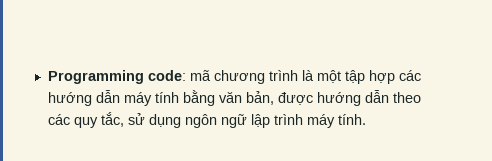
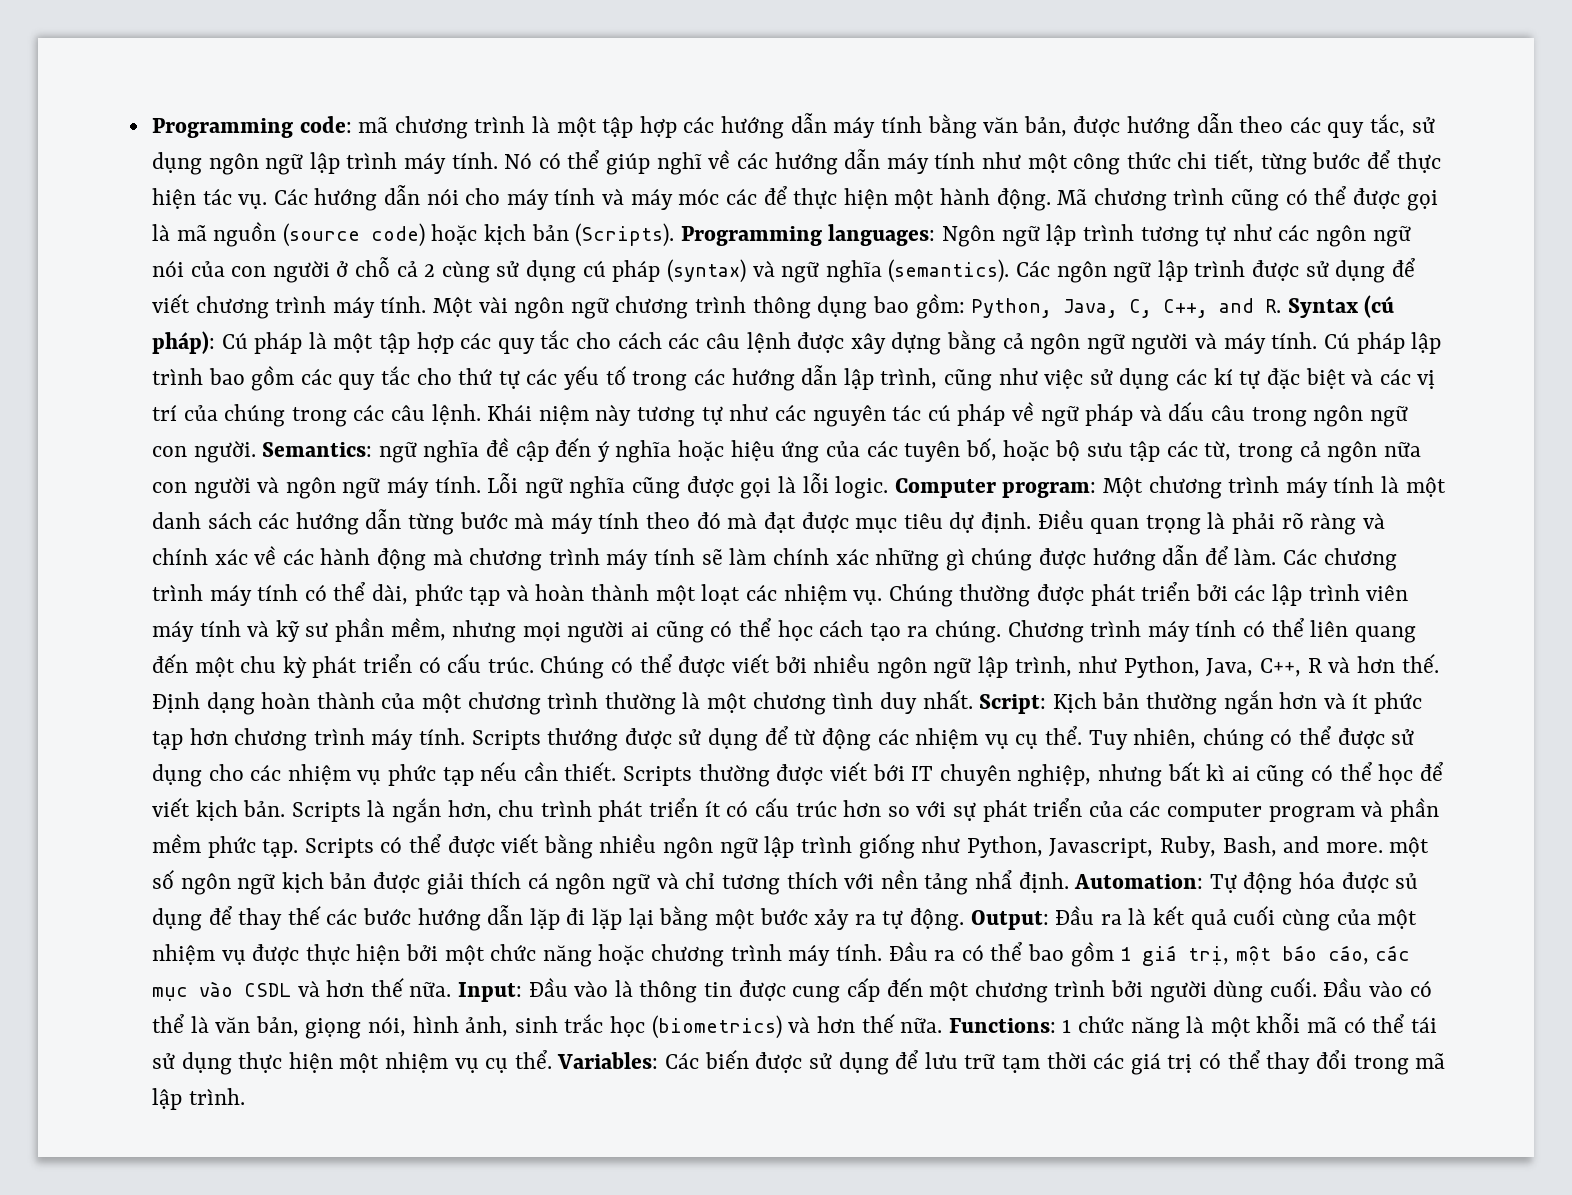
(366, 119) none -> [504,149,1441,175] [151,185,1438,211] [151,222,1411,247] [151,257,1415,283] [151,294,1395,319] [151,330,1442,355] [151,365,1436,391] [151,402,1408,427] [151,438,1421,463] [151,473,1446,499] [151,509,1385,535] [151,545,1397,571] [151,582,1409,607] [151,618,1416,643] [151,654,1439,679] [151,690,1423,715] [151,726,1415,751] [151,762,1443,787] [151,798,1439,823] [151,834,1430,859] [151,870,1419,895] [151,905,1418,931] [151,942,1411,967] [151,978,1432,1003] [151,1013,1437,1039] [151,1050,1446,1075] [151,1088,245,1110] Nó có thể giúp nghĩ về các hướng dẫn máy tính như một công thức chi tiết, từng bước để thực hiện tác vụ. Các hướng dẫn nói cho máy tính và máy móc các để thực hiện một hành động. Mã chương trình cũng có thể được gọi là mã nguồn (source code) hoặc kịch bản (Scripts). Programming languages: Ngôn ngữ lập trình tương tự như các ngôn ngữ nói của con người ở chỗ cả 2 cùng sử dụng cú pháp (syntax) và ngữ nghĩa (semantics). Các ngôn ngữ lập trình được sử dụng để viết chương trình máy tính. Một vài ngôn ngữ chương trình thông dụng bao gồm: Python, Java, C, C++, and R. Syntax (cú pháp): Cú pháp là một tập hợp các quy tắc cho cách các câu lệnh được xây dựng bằng cả ngôn ngữ người và máy tính. Cú pháp lập trình bao gồm các quy tắc cho thứ tự các yếu tố trong các hướng dẫn lập trình, cũng như việc sử dụng các kí tự đặc biệt và các vị trí của chúng trong các câu lệnh. Khái niệm này tương tự như các nguyên tác cú pháp về ngữ pháp và dấu câu trong ngôn ngữ con người. Semantics: ngữ nghĩa đề cập đến ý nghĩa hoặc hiệu ứng của các tuyên bố, hoặc bộ sưu tập các từ, trong cả ngôn nữa con người và ngôn ngữ máy tính. Lỗi ngữ nghĩa cũng được gọi là lỗi logic. Computer program: Một chương trình máy tính là một danh sách các hướng dẫn từng bước mà máy tính theo đó mà đạt được mục tiêu dự định. Điều quan trọng là phải rõ ràng và chính xác về các hành động mà chương trình máy tính sẽ làm chính xác những gì chúng được hướng dẫn để làm. Các chương trình máy tính có thể dài, phức tạp và hoàn thành một loạt các nhiệm vụ. Chúng thường được phát triển bởi các lập trình viên máy tính và kỹ sư phần mềm, nhưng mọi người ai cũng có thể học cách tạo ra chúng. Chương trình máy tính có thể liên quang đến một chu kỳ phát triển có cấu trúc. Chúng có thể được viết bởi nhiều ngôn ngữ lập trình, như Python, Java, C++, R và hơn thế. Định dạng hoàn thành của một chương trình thường là một chương tình duy nhất. Script: Kịch bản thường ngắn hơn và ít phức tạp hơn chương trình máy tính. Scripts thướng được sử dụng để từ động các nhiệm vụ cụ thể. Tuy nhiên, chúng có thể được sử dụng cho các nhiệm vụ phức tạp nếu cần thiết. Scripts thường được viết bới IT chuyên nghiệp, nhưng bất kì ai cũng có thể học để viết kịch bản. Scripts là ngắn hơn, chu trình phát triển ít có cấu trúc hơn so với sự phát triển của các computer program và phần mềm phức tạp. Scripts có thể được viết bằng nhiều ngôn ngữ lập trình giống như Python, Javascript, Ruby, Bash, and more. một số ngôn ngữ kịch bản được giải thích cá ngôn ngữ và chỉ tương thích với nền tảng nhẩ định. Automation: Tự động hóa được sủ dụng để thay thế các bước hướng dẫn lặp đi lặp lại bằng một bước xảy ra tự động. Output: Đầu ra là kết quả cuối cùng của một nhiệm vụ được thực hiện bởi một chức năng hoặc chương trình máy tính. Đầu ra có thể bao gồm 1 giá trị, một báo cáo, các mục vào CSDL và hơn thế nữa. Input: Đầu vào là thông tin được cung cấp đến một chương trình bởi người dùng cuối. Đầu vào có thể là văn bản, giọng nói, hình ảnh, sinh trắc học (biometrics) và hơn thế nữa. Functions: 1 chức năng là một khỗi mã có thể tái sử dụng thực hiện một nhiệm vụ cụ thể. Variables: Các biến được sử dụng để lưu trữ tạm thời các giá trị có thể thay đổi trong mã lập trình.

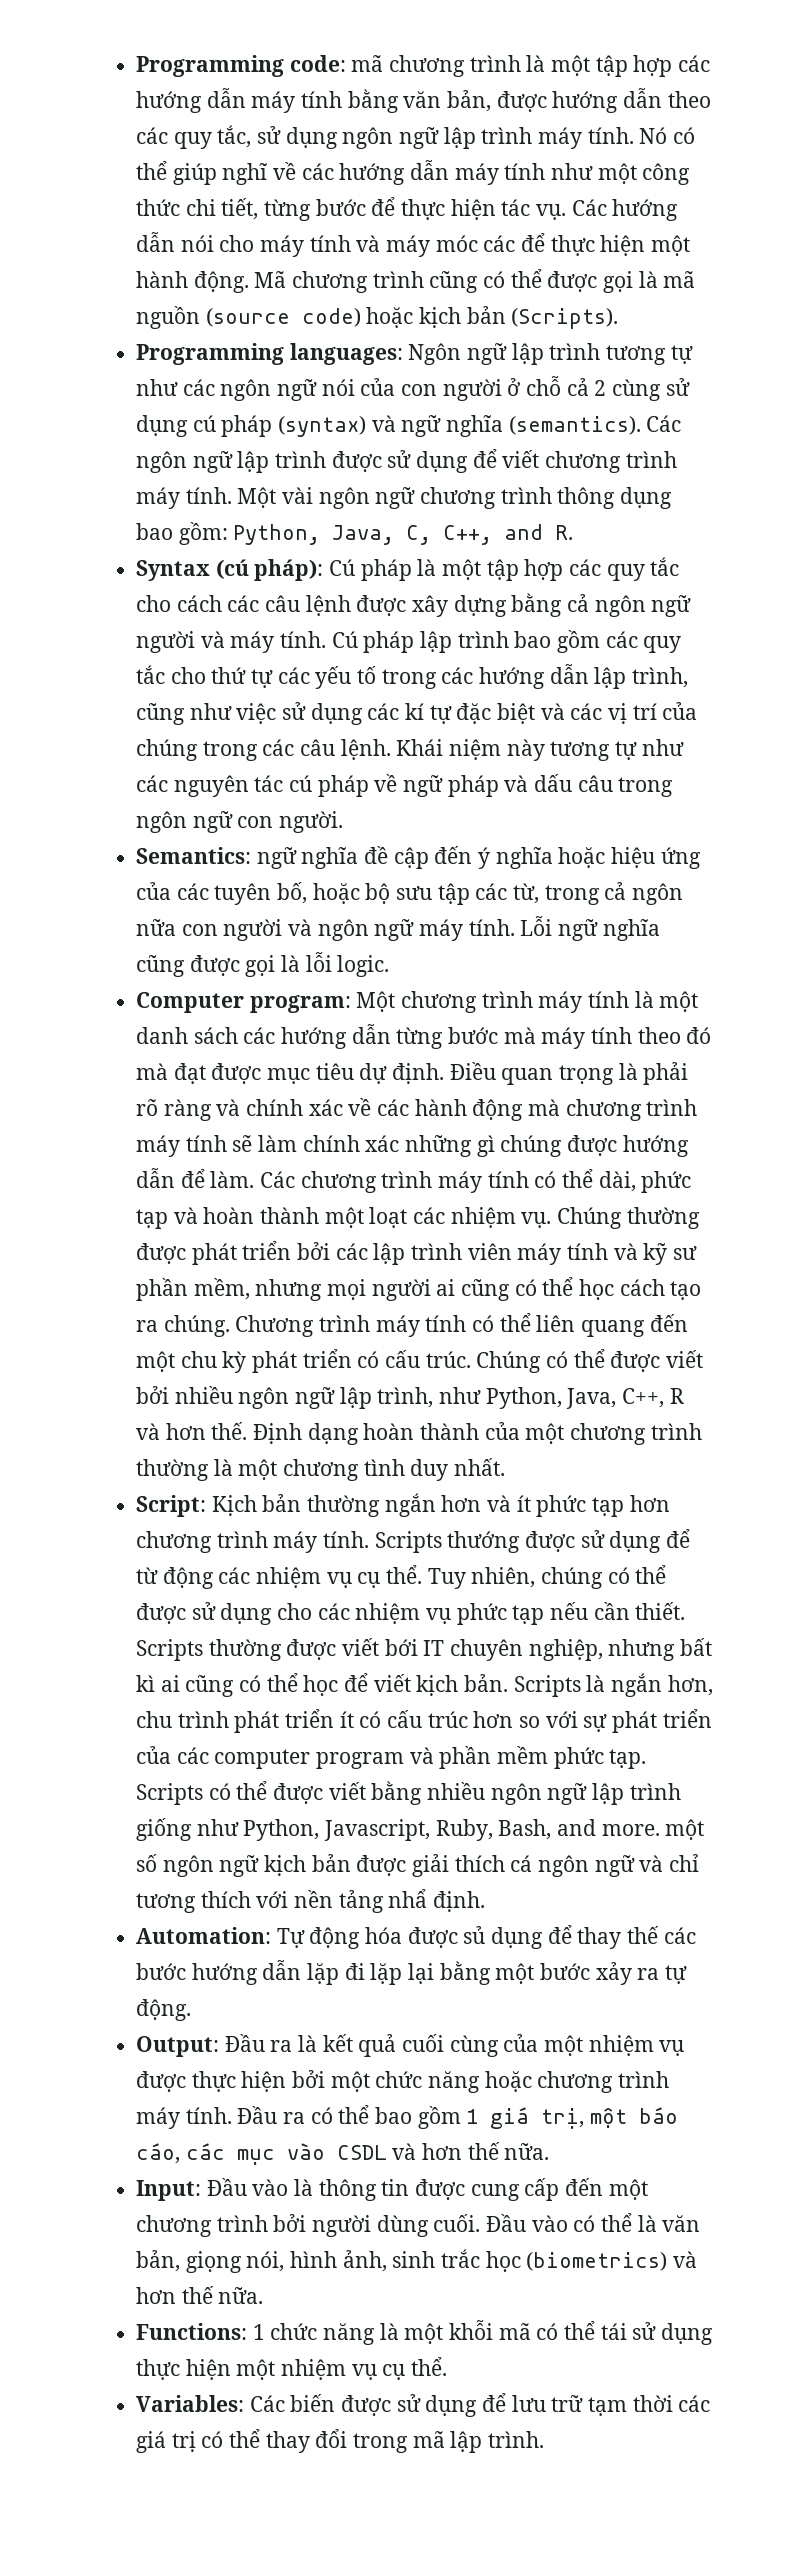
(675, 235) none -> (619, 318) //
(1282, 306) none -> (574, 532) //
(256, 451) none -> (344, 822) //
(889, 487) none -> (390, 966) //
(973, 699) none -> (506, 1467) //
(1069, 882) none -> (486, 1901) //
(965, 919) none -> (192, 2010) //
(452, 989) none -> (550, 2151) //
(943, 1025) none -> (264, 2295) //
(552, 1059) none -> (448, 2366) //

